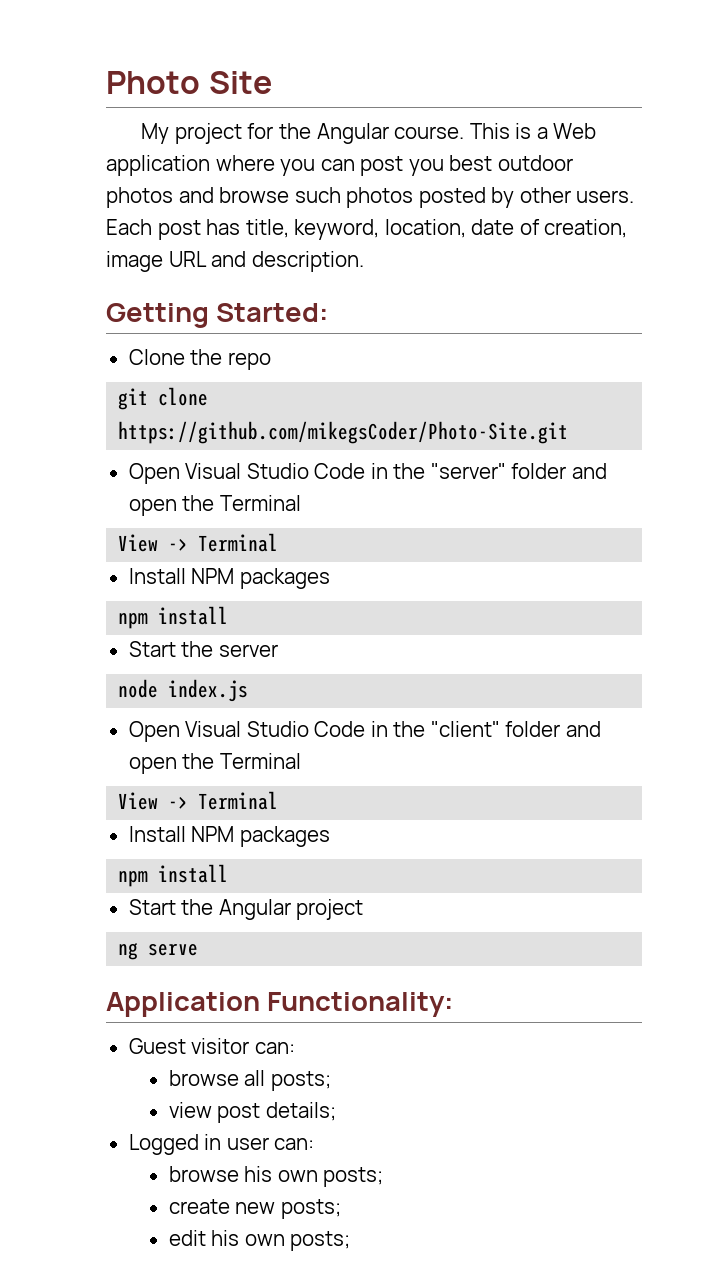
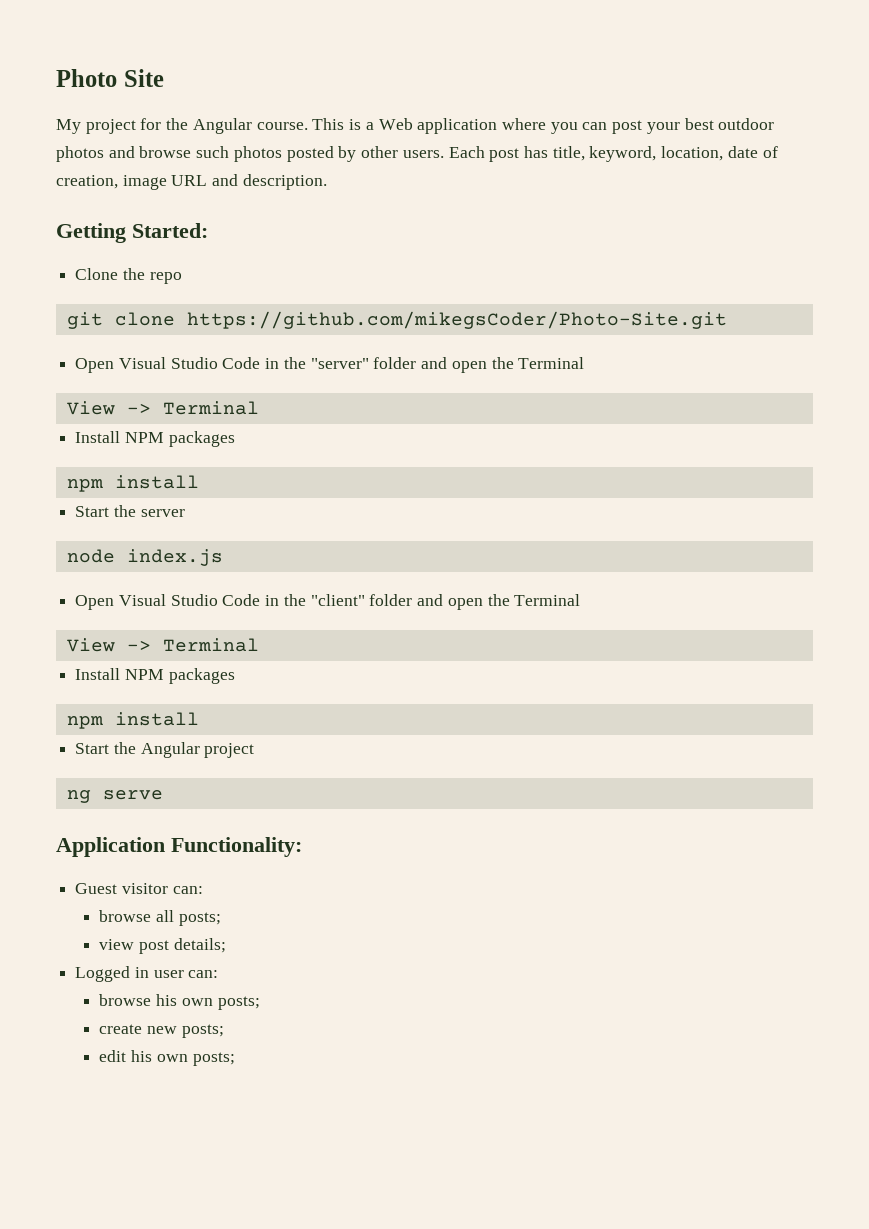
[408,159,444,176] you -> [646,122,680,134] your

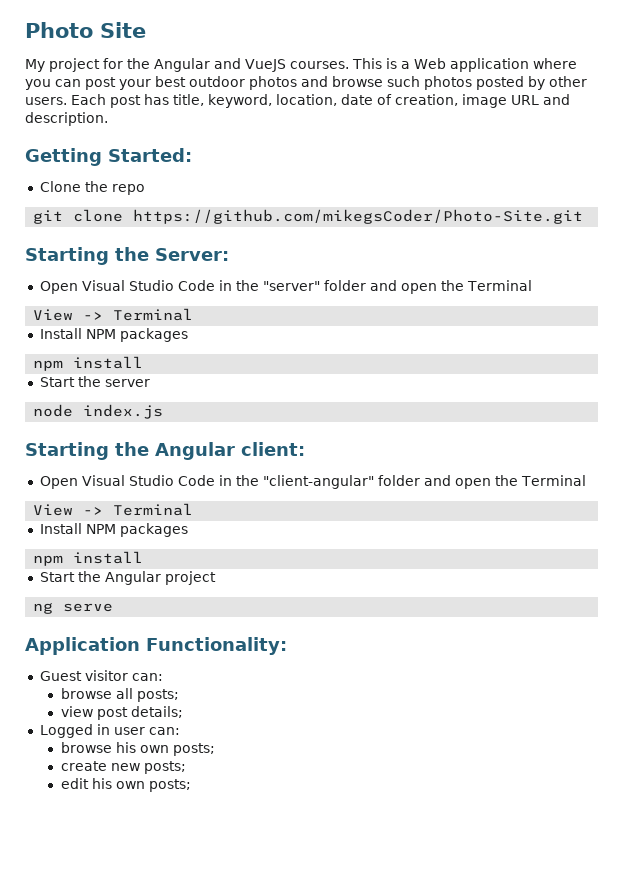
[256,122,308,130] course. -> [214,58,349,72] and VueJS courses.
(727, 320) none -> [25,247,229,265] // Starting the Server:
[75,594,365,610] // Open Visual Studio Code in the "client" -> [25,442,305,460] [39,475,374,489] // Starting the Angular client: // Open Visual Studio Code in the "client-angular"

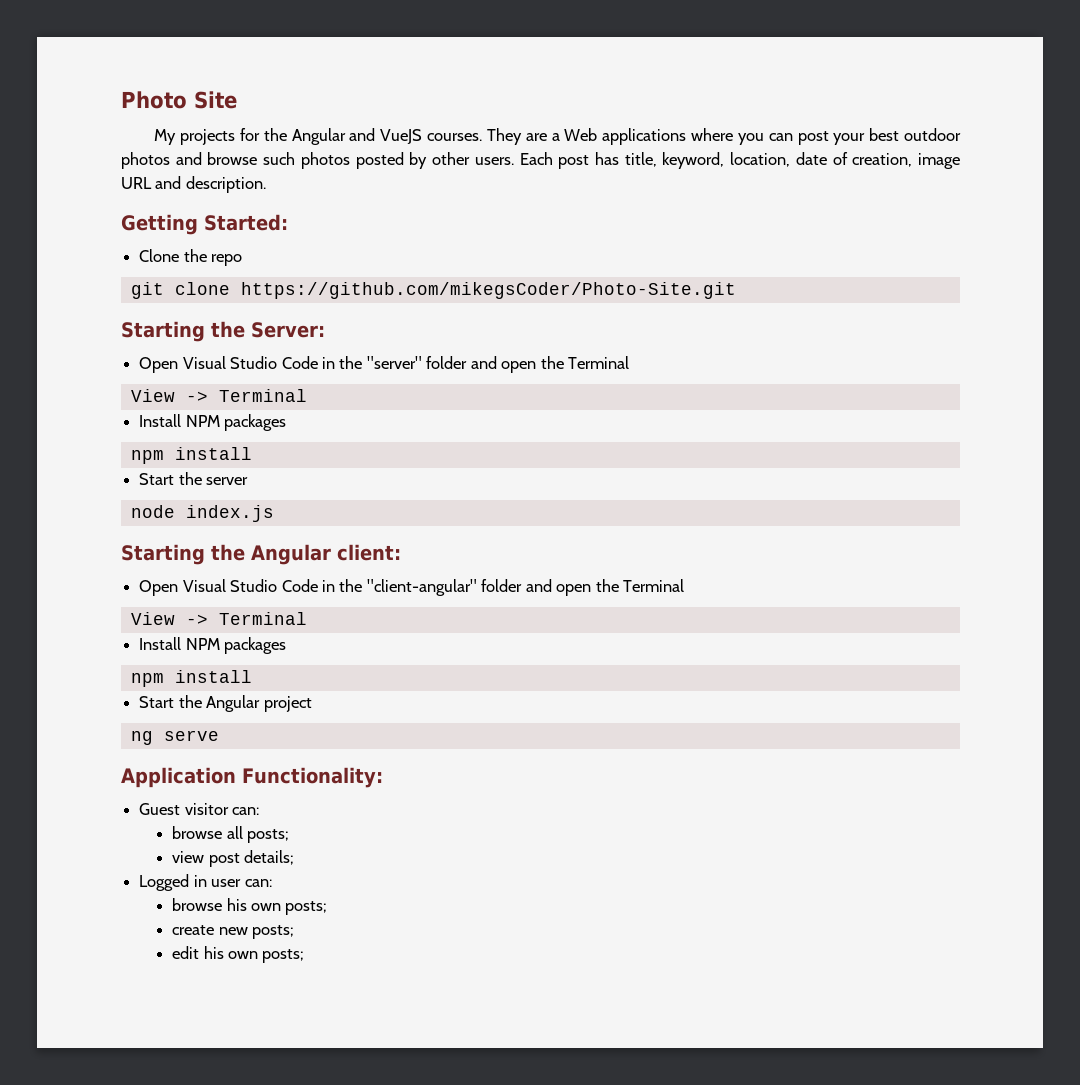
[49,58,100,72] project -> [180,129,236,145] projects
[351,58,397,69] This is -> [486,128,547,145] They are
[449,58,529,72] application -> [602,128,687,145] applications

